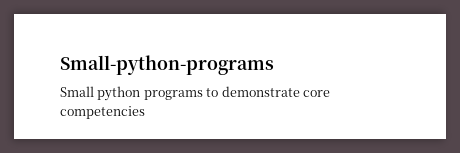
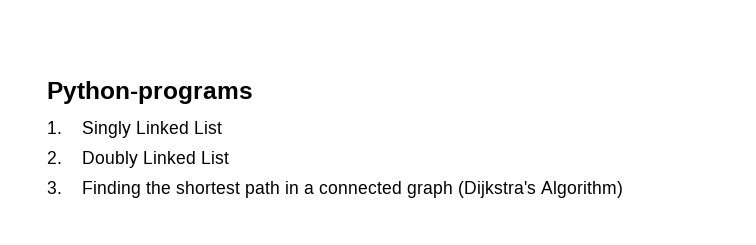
[60,55,274,75] [60,86,330,101] [60,106,145,119] Small-python-programs // Small python programs to demonstrate core competencies -> [47,81,253,104] [47,121,222,138] [47,151,229,168] [47,181,623,198] Python-programs // 1. Singly Linked List // 2. Doubly Linked List // 3. Finding the shortest path in a connected graph (Dijkstra's Algorithm)

